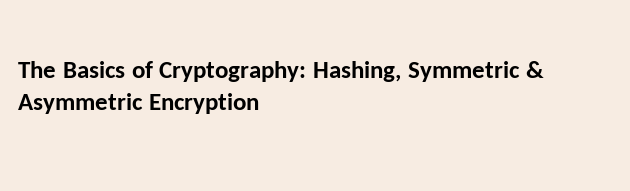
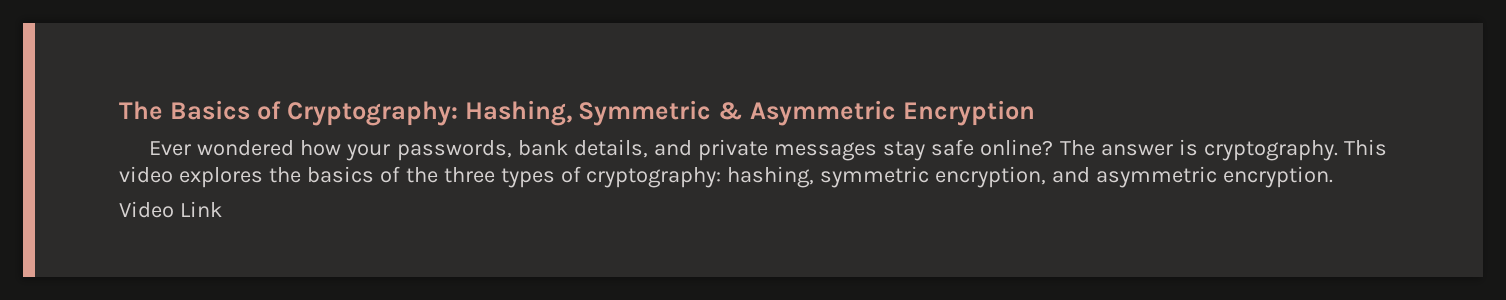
(259, 103) none -> [149,139,1388,161] [119,166,1334,188] [119,201,222,218] // Ever wondered how your passwords, bank details, and private messages stay safe online? The answer is cryptography. This video explores the basics of the three types of cryptography: hashing, symmetric encryption, and asymmetric encryption. // Video Link

